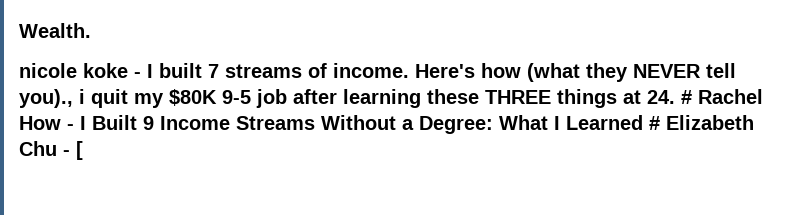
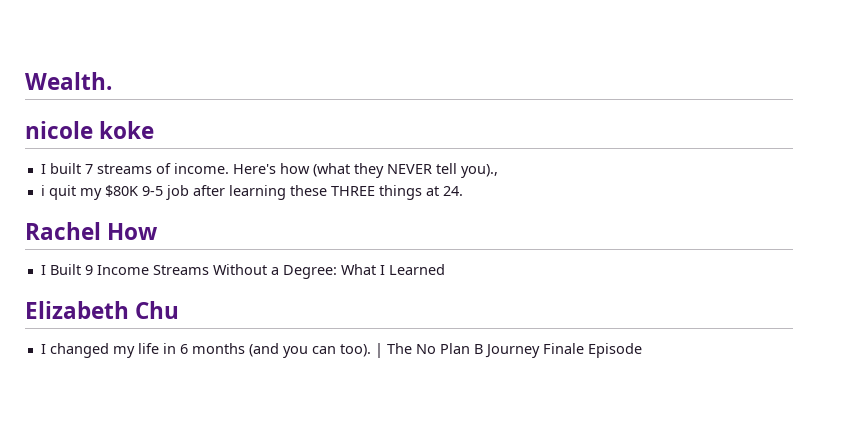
[134,72,141,78] - -> (155, 130) //
(73, 98) none -> (498, 171) //
[681,90,692,104] # -> (463, 191) //
[67,124,74,130] - -> (159, 231) //
[649,116,660,130] # -> (445, 269) //
[63,141,83,160] - [ -> [40,343,642,358] // I changed my life in 6 months (and you can too). | The No Plan B Journey Finale Episode

